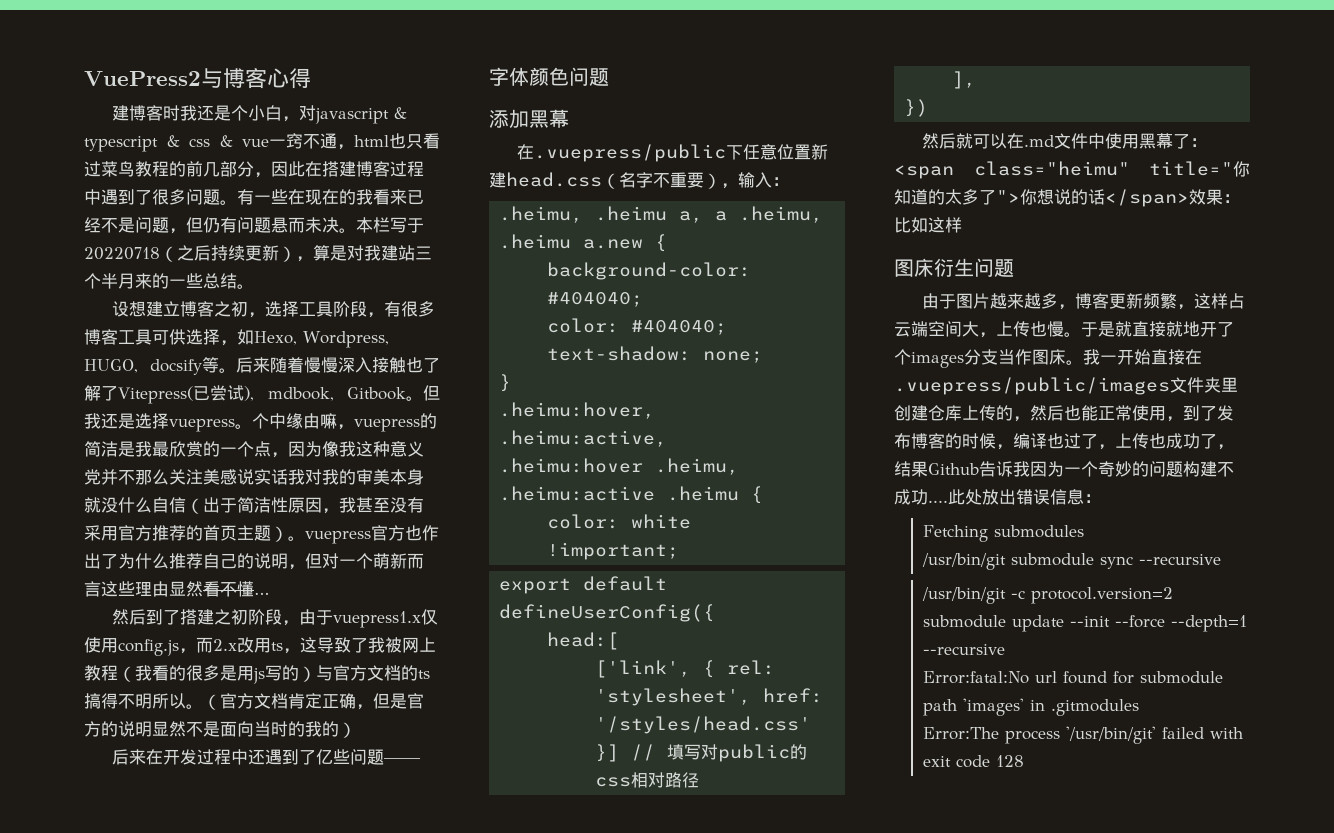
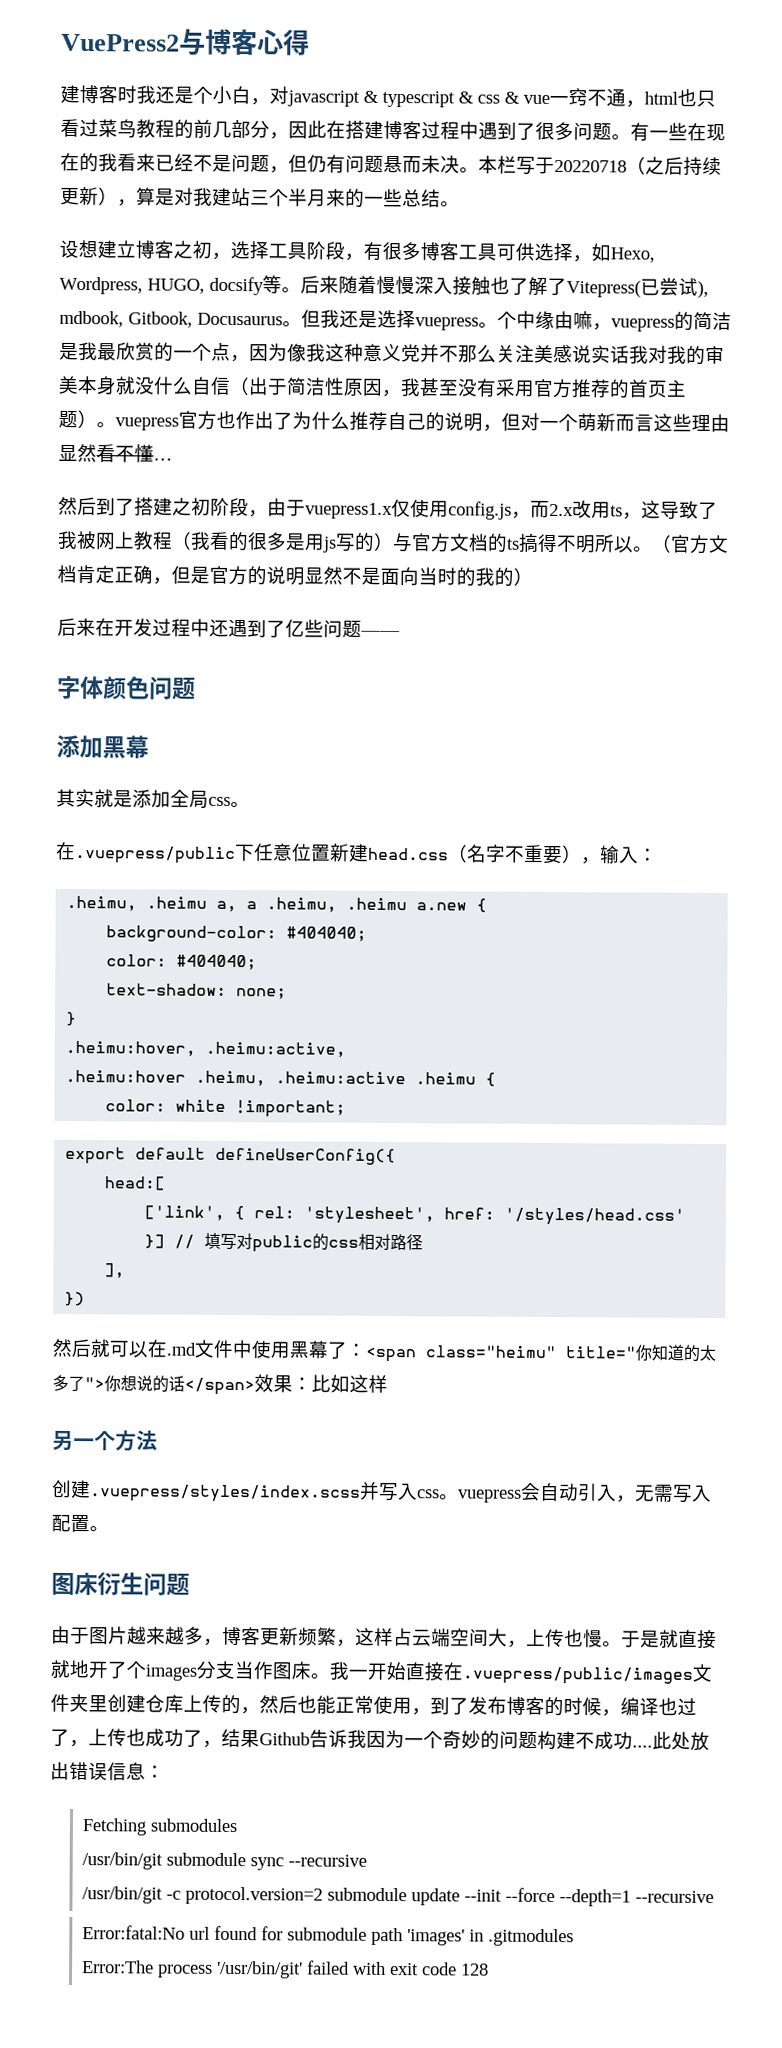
[347,387,406,400] Gitbook -> [128,311,283,328] Gitbook, Docusaurus
(569, 118) none -> [56,788,250,809] // 其实就是添加全局css。
(962, 225) none -> [52,1430,158,1452] [52,1479,712,1503] [51,1514,109,1533] // 另一个方法 // 创建.vuepress/styles/index.scss并写入css。vuepress会自动引入，无需写入配置。

